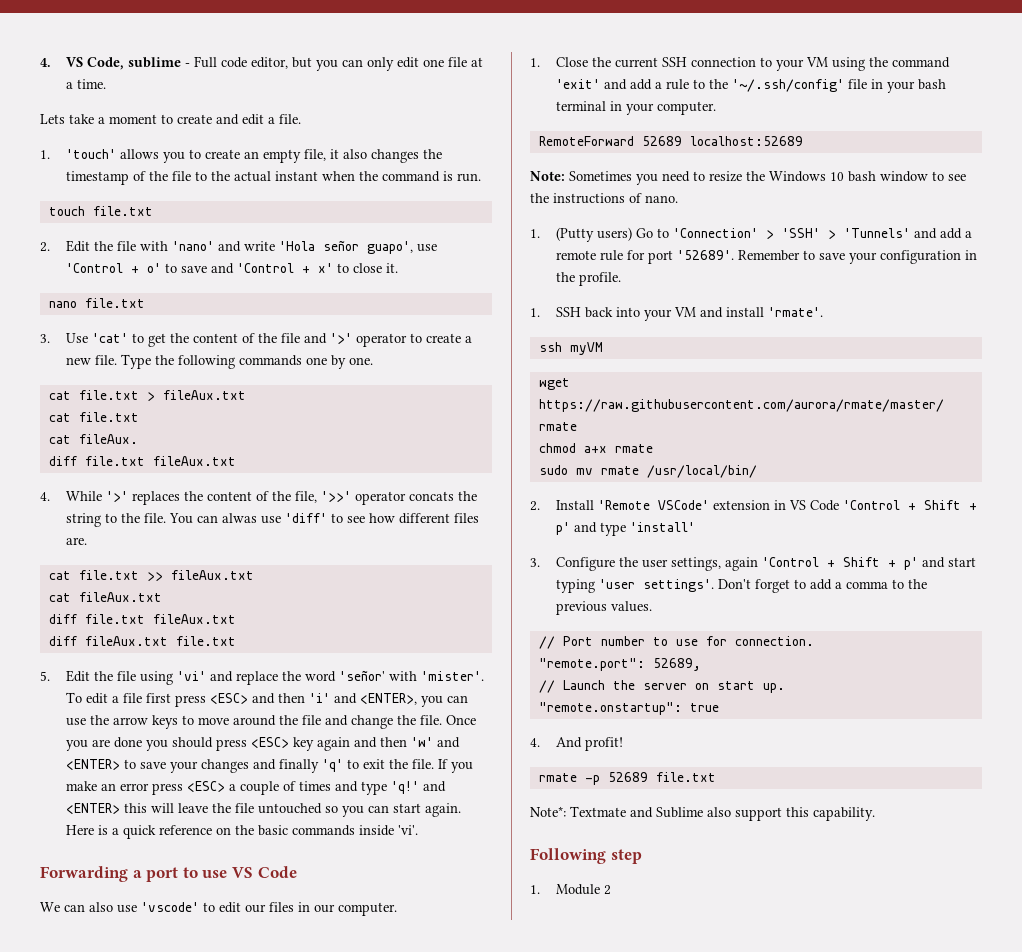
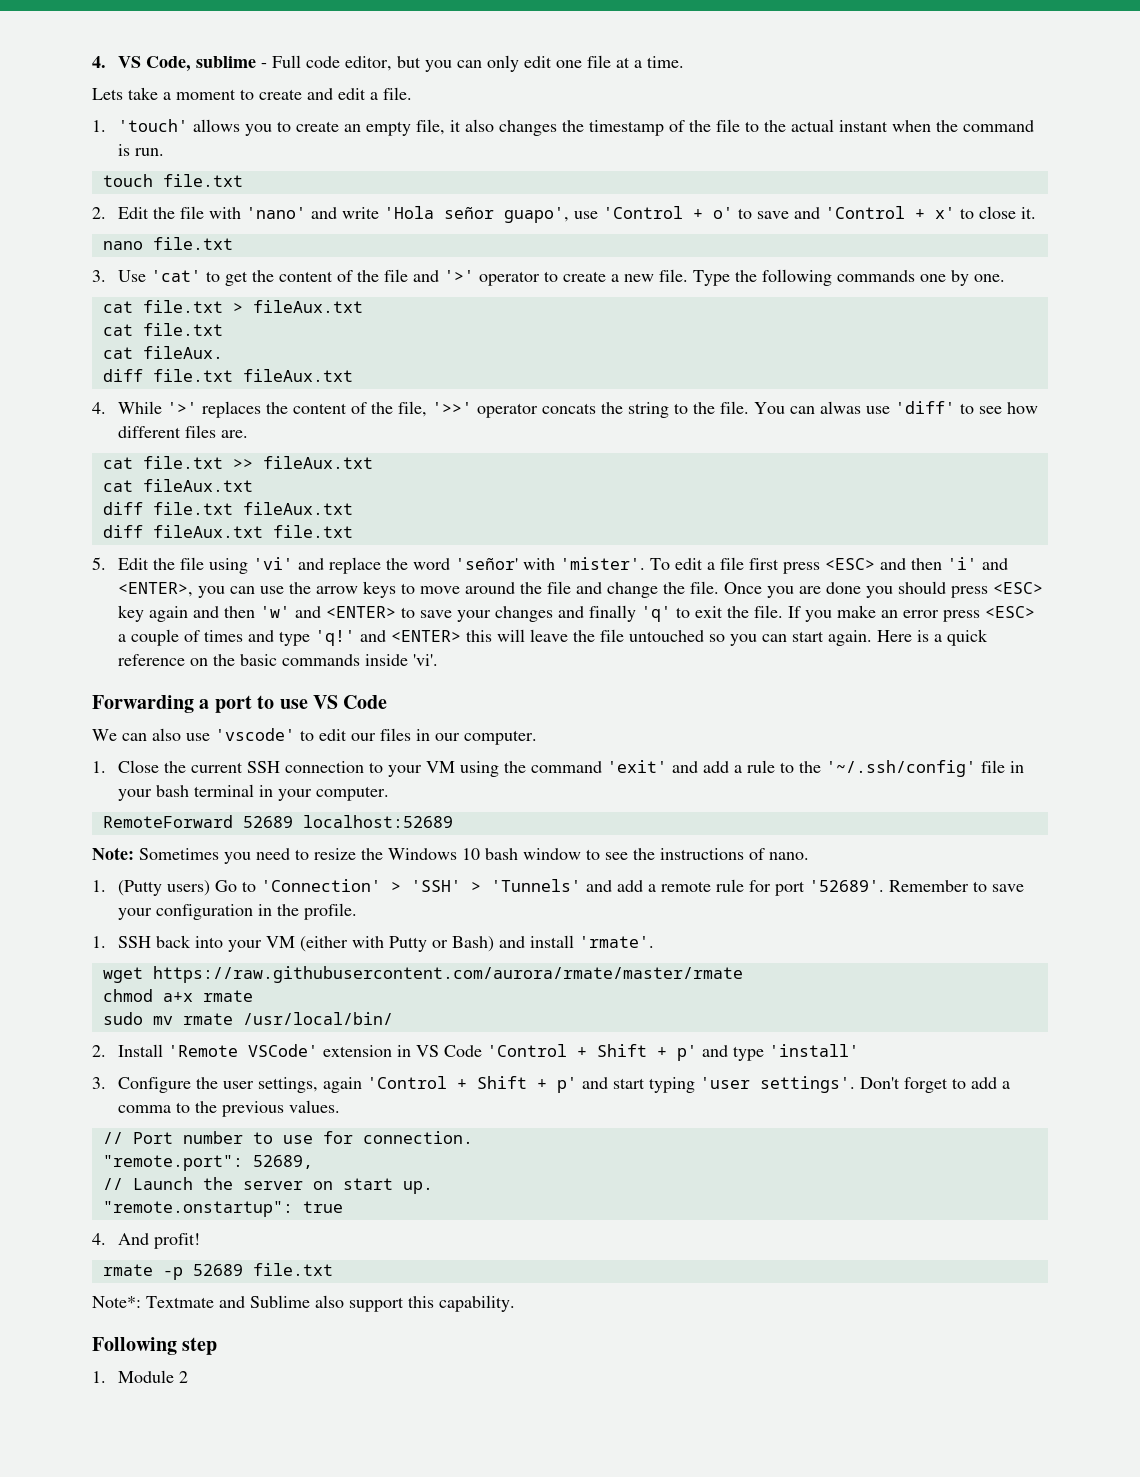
(697, 312) none -> [300,936,495,952] (either with Putty or Bash)
[538,342,603,355] // ssh myVM -> (655, 942) none

